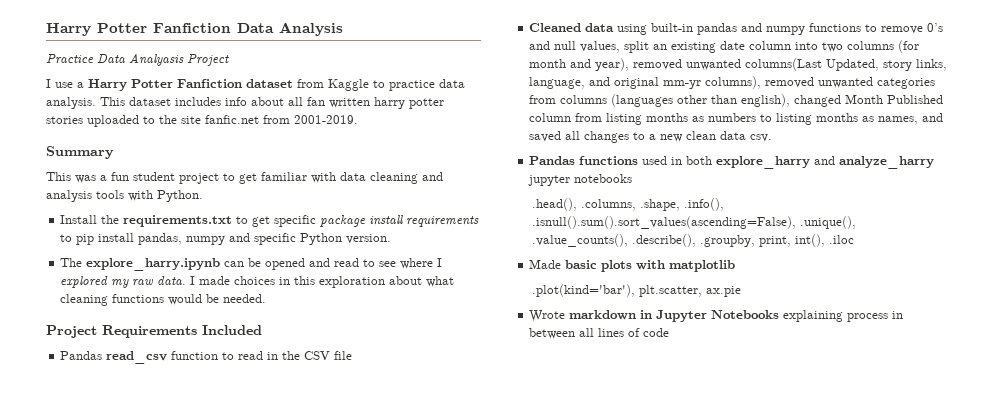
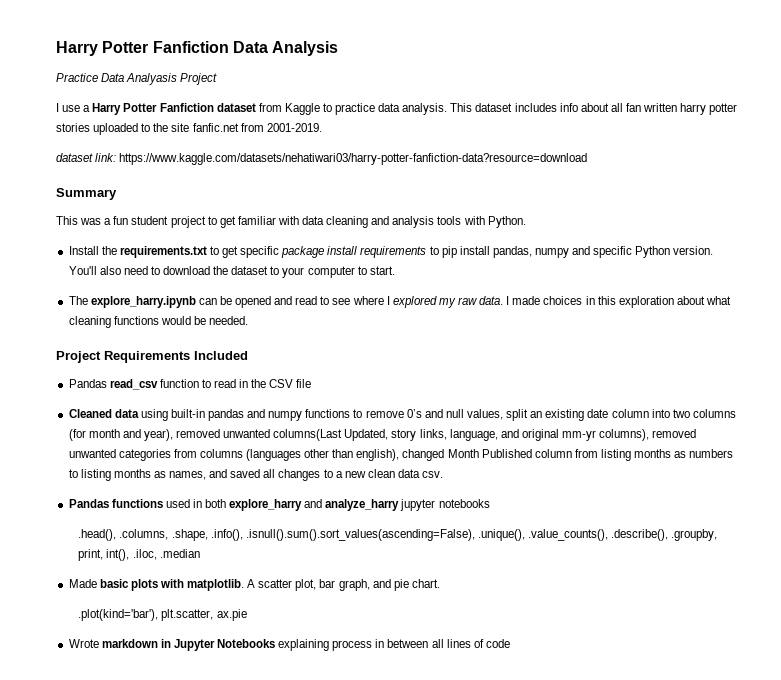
(358, 119) none -> [56,153,588,165] // dataset link: https://www.kaggle.com/datasets/nehatiwari03/harry-potter-fanfiction-data?resource=download
(392, 239) none -> [68,266,395,278] You'll also need to download the dataset to your computer to start.
[829,235,855,244] .iloc -> [132,549,200,560] .iloc, .median
[669,260,736,272] matplotlib -> [187,579,440,591] matplotlib. A scatter plot, bar graph, and pie chart.

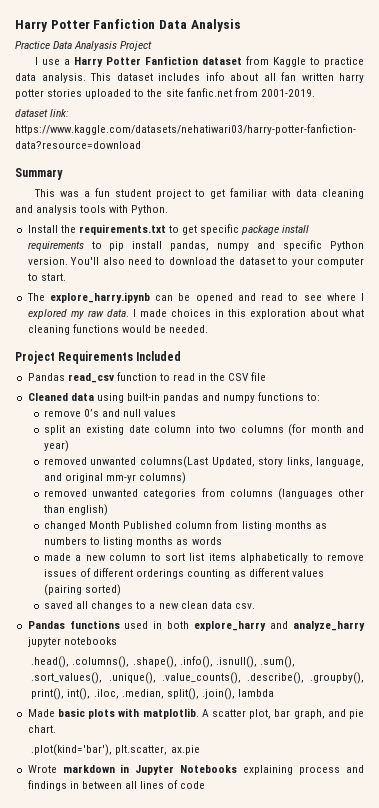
[353,409,363,418] to -> [307,393,321,401] to: //
[467,409,504,420] values, -> [144,409,177,417] values //
[143,429,173,441] year), -> [43,440,69,452] year) //
[599,429,650,441] columns), -> [139,472,187,484] columns) //
[356,449,400,461] english), -> [68,504,109,516] english) //
[169,469,228,480] names, and -> [191,537,222,545] [43,553,365,563] [43,568,324,579] [43,584,122,596] words // made a new column to sort list items alphabetically to remove issues of different orderings counting as different values (pairing sorted) //
[119,529,718,541] [78,549,200,561] .columns, .shape, .info(), .isnull().sum().sort_values(ascending=False), .unique(), .value_counts(), .describe(), .groupby, print, int(), .iloc, .median -> [72,656,295,668] [31,672,364,684] [31,688,274,700] .columns(), .shape(), .info(), .isnull(), .sum(), .sort_values(), .unique(), .value_counts(), .describe(), .groupby(), print(), int(), .iloc, .median, split(), .join(), lambda
(373, 645) none -> [345,765,364,773] [27,780,67,791] and findings

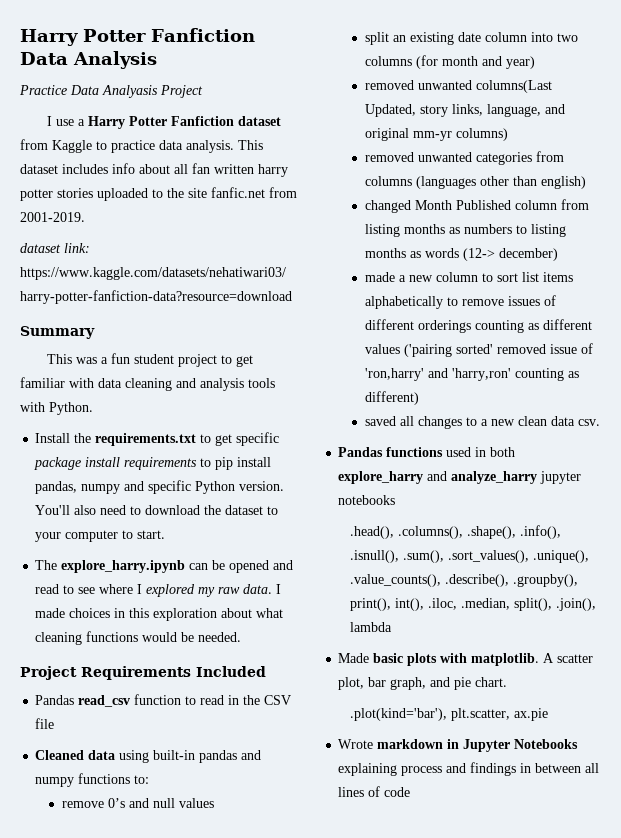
(222, 541) none -> [463,248,559,261] (12-> december)
[43,584,122,596] (pairing sorted) -> [404,343,594,357] [365,368,580,381] [365,391,420,405] ('pairing sorted' removed issue of 'ron,harry' and 'harry,ron' counting as different)

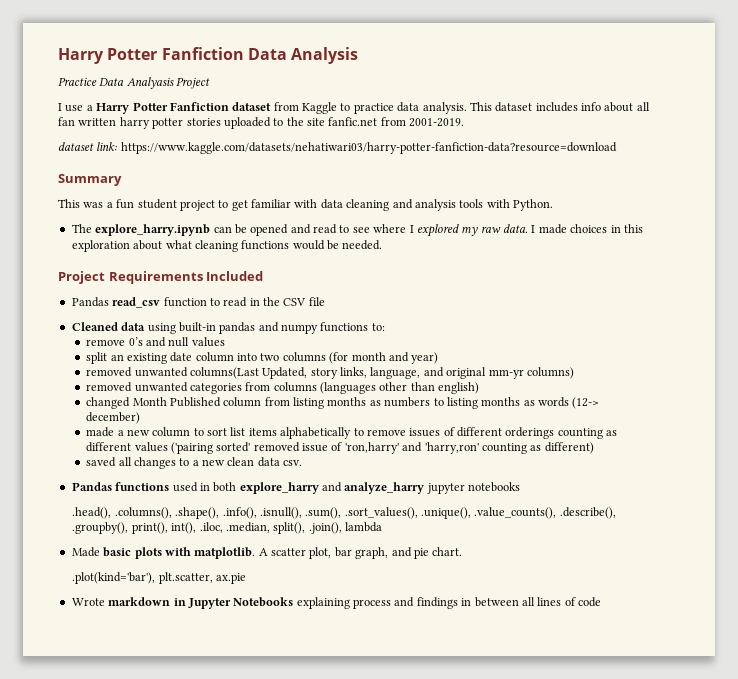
[35,432,280,446] [34,457,272,470] [35,480,285,494] [35,505,279,515] [35,530,166,542] // Install the requirements.txt to get specific package install requirements to pip install pandas, numpy and specific Python version. You'll also need to download the dataset to your computer to start. -> (553, 205) none

